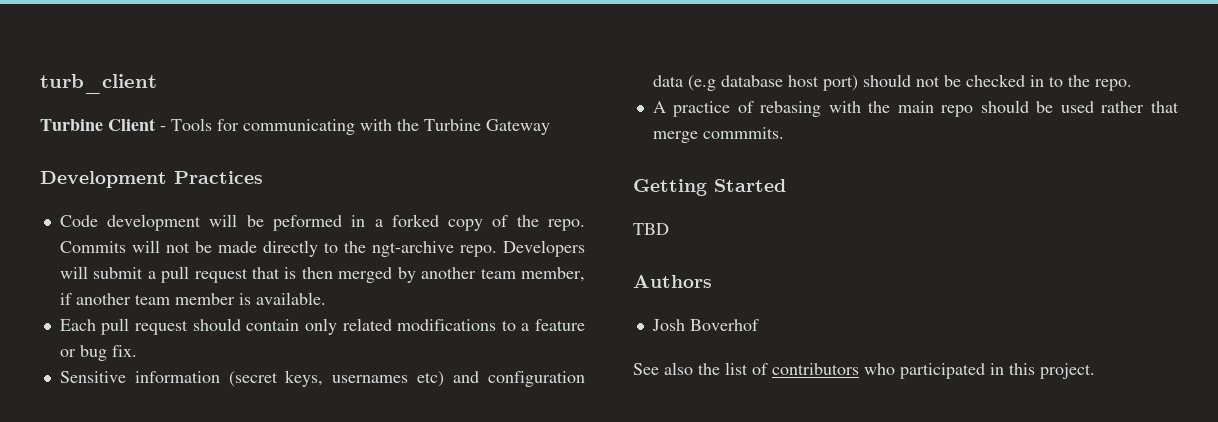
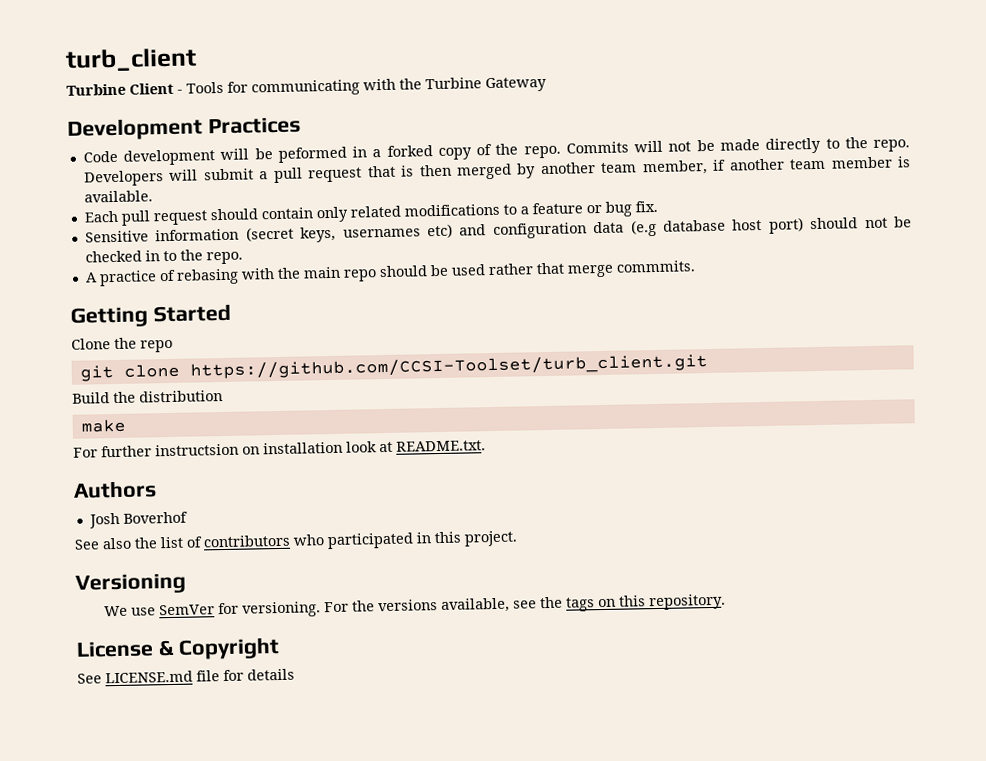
[371,241,454,257] ngt-archive -> (868, 143) none
[633,223,669,235] TBD -> [71,337,173,353] [79,354,708,382] [72,390,223,404] [80,418,126,433] [73,440,486,458] Clone the repo // git clone https://github.com/CCSI-Toolset/turb_client.git // Build the distribution // make // For further instructsion on installation look at README.txt.
(1095, 371) none -> [75,572,186,595] [104,593,727,618] [76,637,280,660] [77,668,295,684] // Versioning // We use SemVer for versioning. For the versions available, see the tags on this repository. // License & Copyright // See LICENSE.md file for details

